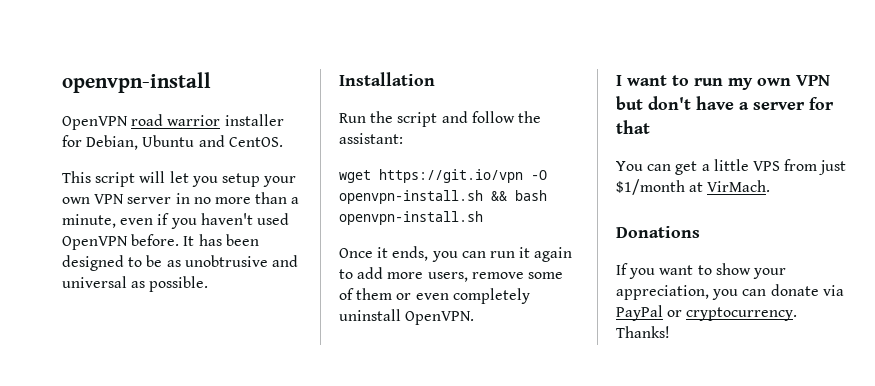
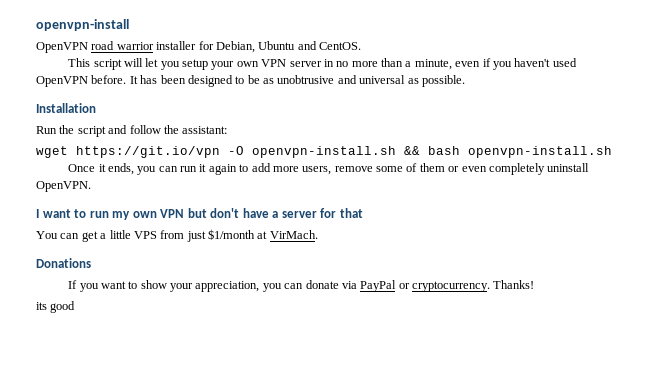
(670, 332) none -> [36,301,76,313] // its good

